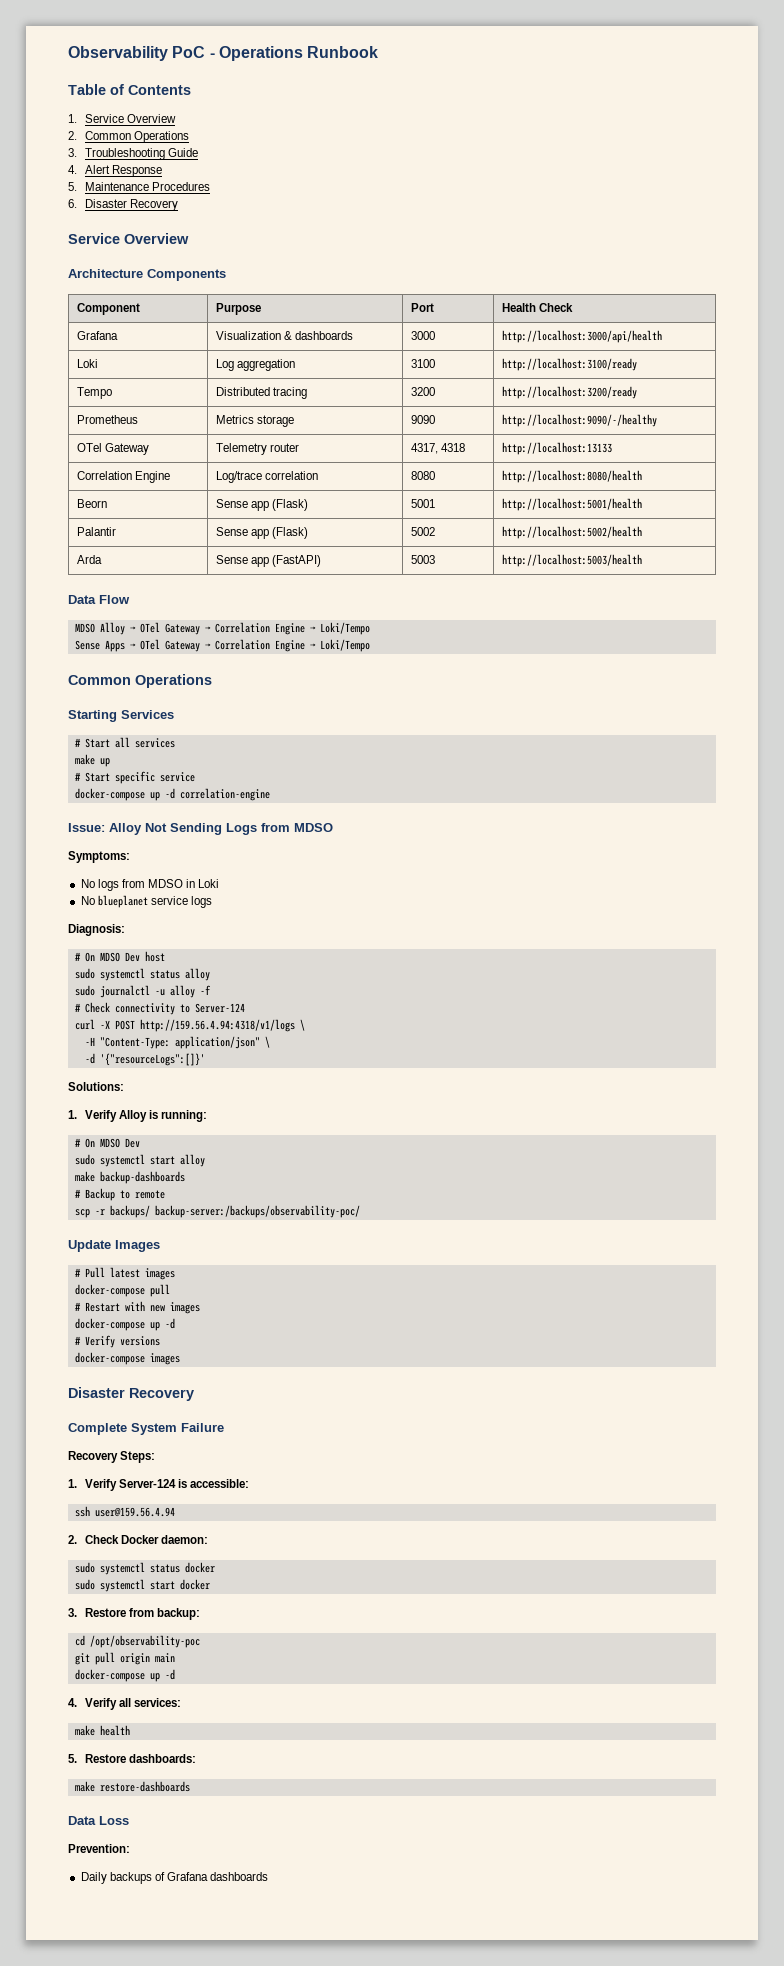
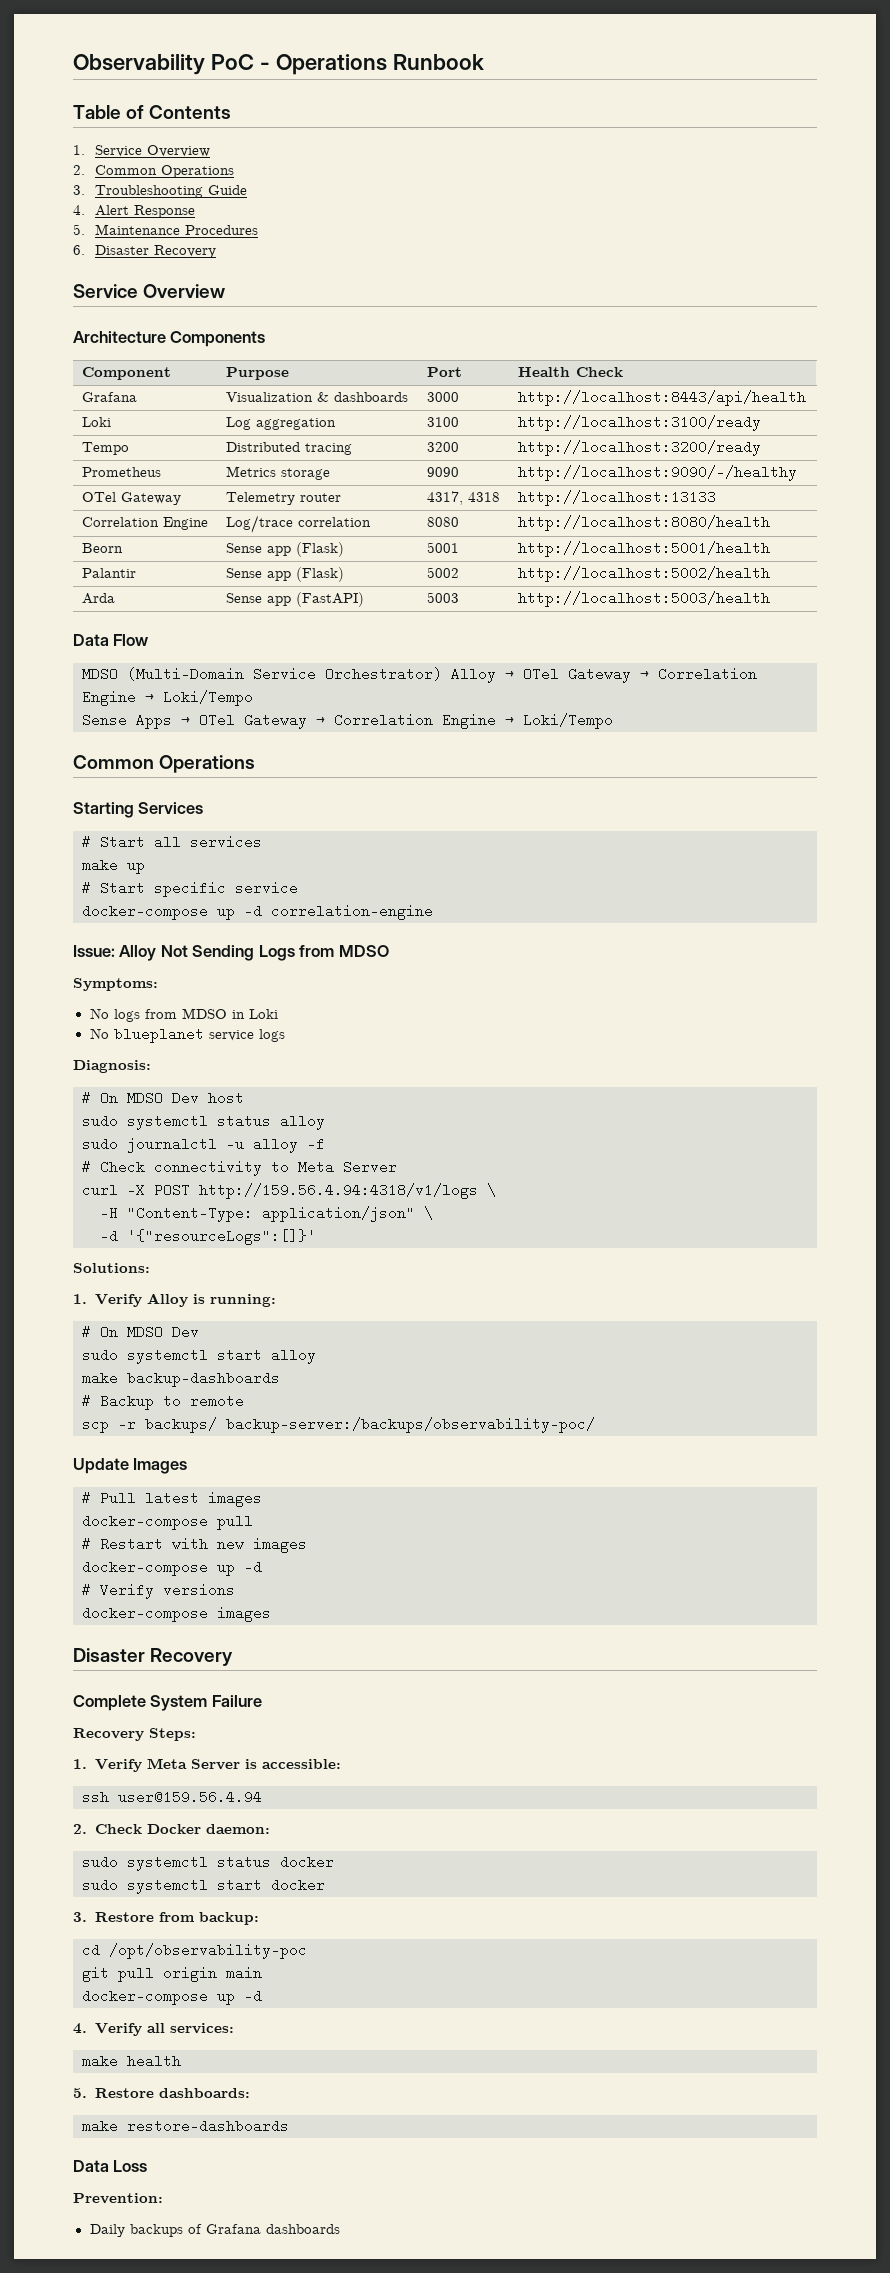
[501,330,662,343] http://localhost:3000/api/health -> [517,390,806,406] http://localhost:8443/api/health
(95, 628) none -> [127,667,442,681] (Multi-Domain Service Orchestrator)
[194,1003,245,1013] Server-124 -> [298,1160,397,1174] Meta Server
[118,1479,176,1488] Server-124 -> [147,1758,241,1770] Meta Server

